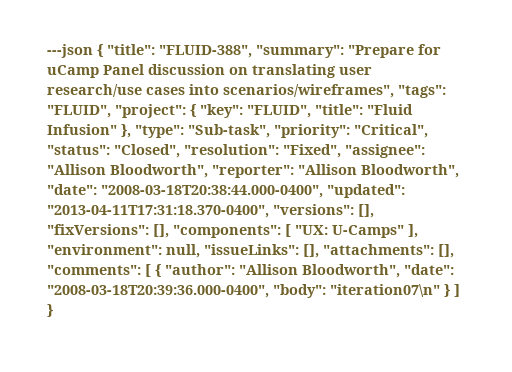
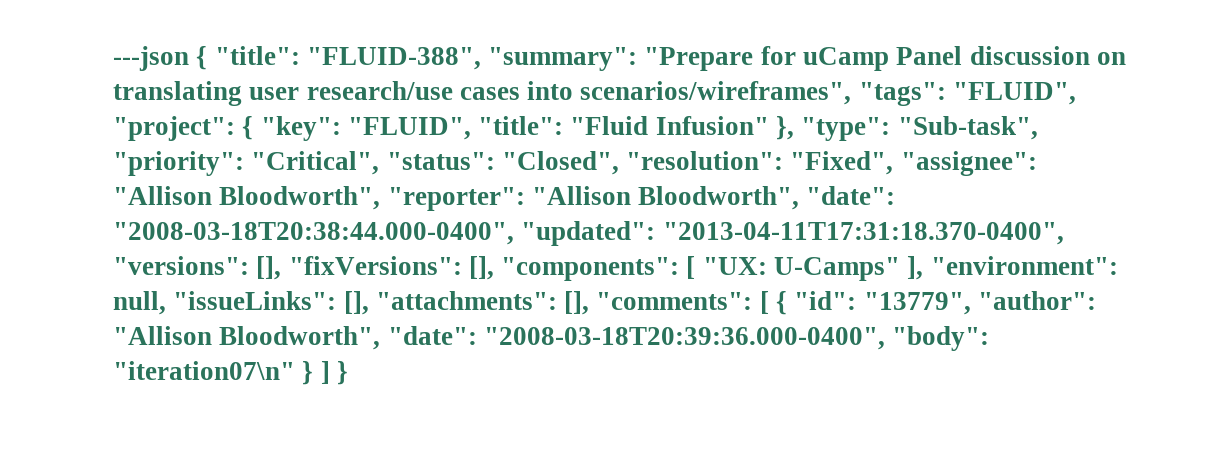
(161, 270) none -> [794,291,971,315] "id": "13779",

